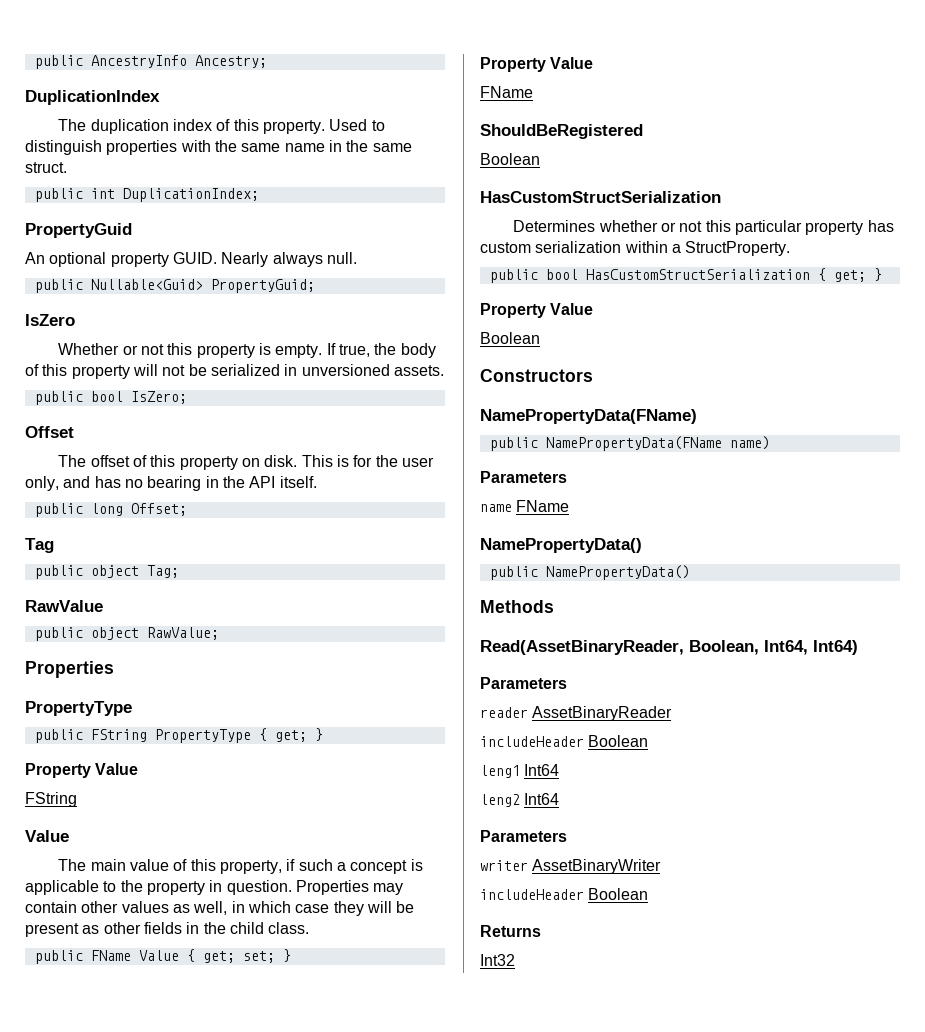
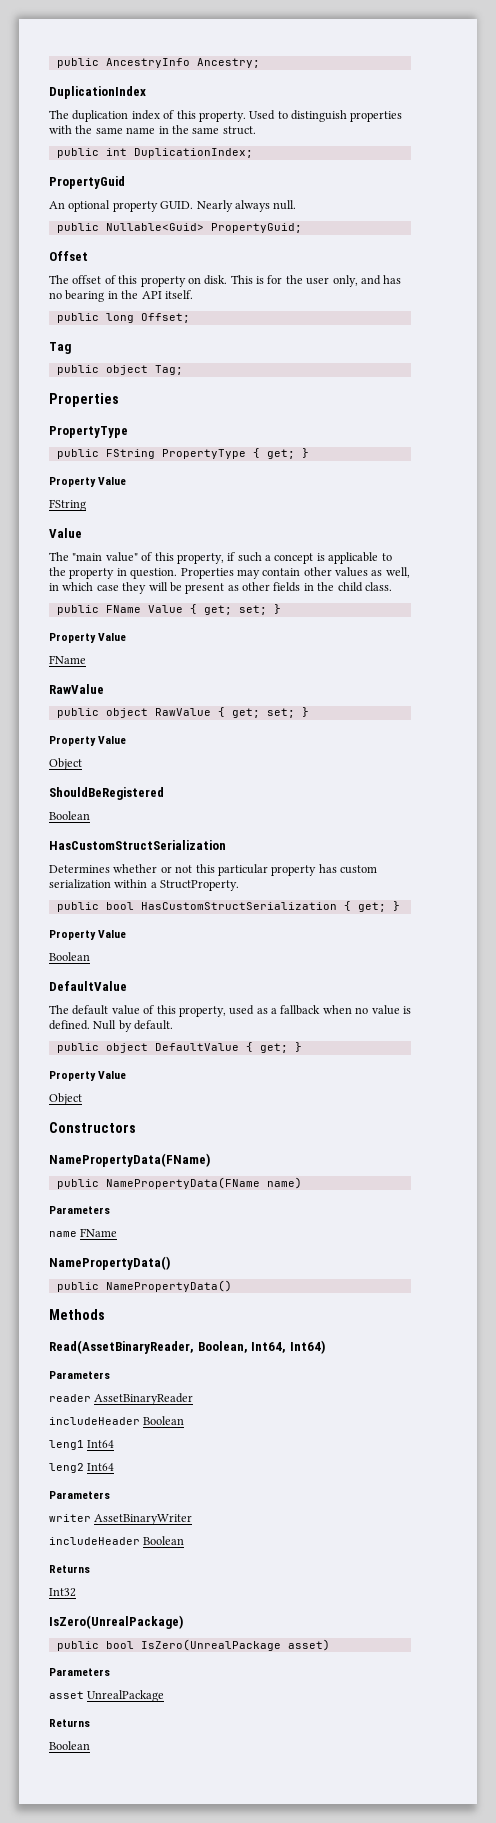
[25,314,75,326] [58,343,436,358] [25,364,444,379] [34,391,187,405] // IsZero // Whether or not this property is empty. If true, the body of this property will not be serialized in unversioned assets. // public bool IsZero; -> (302, 228) none
[25,600,103,612] [34,627,219,641] // RawValue // public object RawValue; -> (183, 370) none
[90,859,170,871] main value -> [72,552,138,562] "main value"
(533, 92) none -> [49,684,104,694] [56,707,309,718] [49,736,127,746] [49,758,82,770] // RawValue // public object RawValue { get; set; } // Property Value // Object
(540, 338) none -> [49,981,127,991] [49,1005,411,1017] [49,1020,174,1032] [56,1042,302,1053] [49,1071,127,1081] [49,1093,82,1105] // DefaultValue // The default value of this property, used as a fallback when no value is defined. Null by default. // public object DefaultValue { get; } // Property Value // Object
(515, 960) none -> [49,1615,183,1629] [56,1639,330,1651] [49,1668,110,1676] [49,1690,165,1702] [49,1719,90,1727] [49,1741,90,1750] // IsZero(UnrealPackage) // public bool IsZero(UnrealPackage asset) // Parameters // asset UnrealPackage // Returns // Boolean

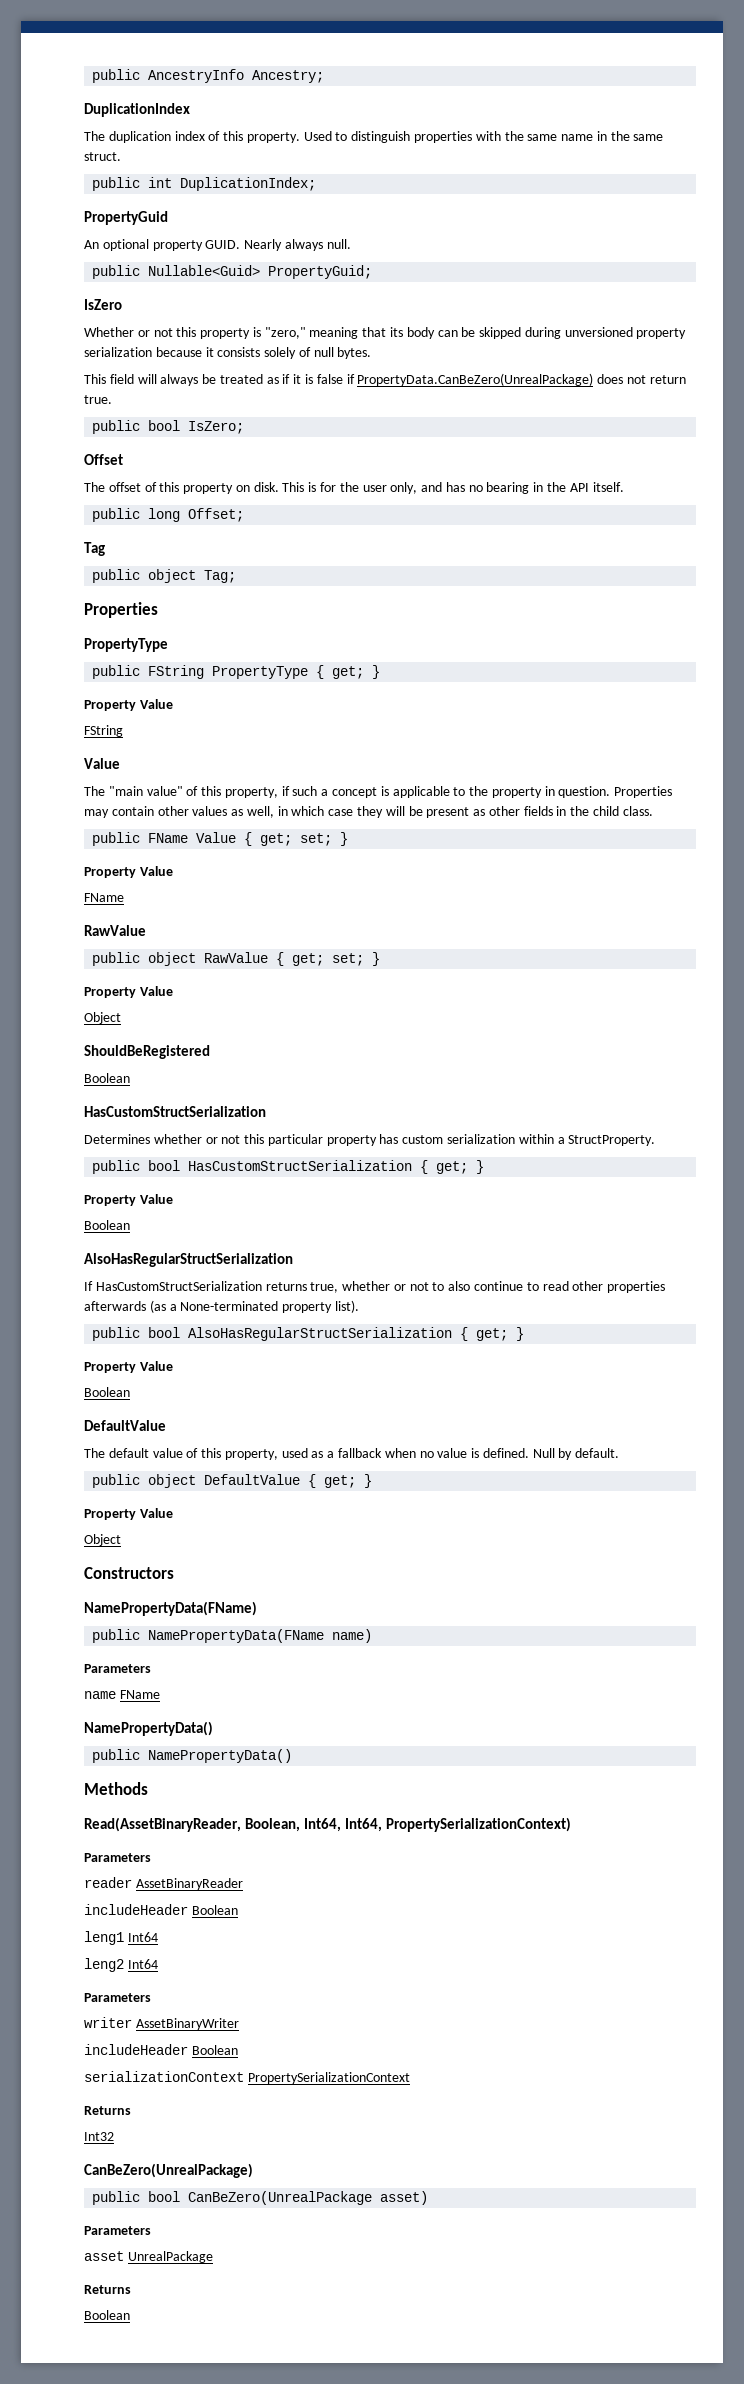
(302, 228) none -> [84,299,122,310] [84,327,687,339] [84,347,372,359] [84,373,686,386] [84,395,112,404] [92,420,245,434] // IsZero // Whether or not this property is "zero," meaning that its body can be skipped during unversioned property serialization because it consists solely of null bytes. // This field will always be treated as if it is false if PropertyData.CanBeZero(UnrealPackage) does not return true. // public bool IsZero;
(90, 956) none -> [84,1253,293,1267] [84,1281,666,1293] [84,1300,359,1313] [92,1327,525,1341] [84,1361,173,1373] [84,1387,130,1397] // AlsoHasRegularStructSerialization // If HasCustomStructSerialization returns true, whether or not to also continue to read other properties afterwards (as a None-terminated property list). // public bool AlsoHasRegularStructSerialization { get; } // Property Value // Boolean
[289,1340,325,1354] Int64) -> [345,1817,572,1832] Int64, PropertySerializationContext)
(185, 1540) none -> [84,2071,410,2084] // serializationContext PropertySerializationContext
[49,1615,183,1629] [56,1639,281,1651] IsZero(UnrealPackage) // public bool IsZero(UnrealPackage -> [84,2163,253,2178] [92,2191,373,2205] CanBeZero(UnrealPackage) // public bool CanBeZero(UnrealPackage

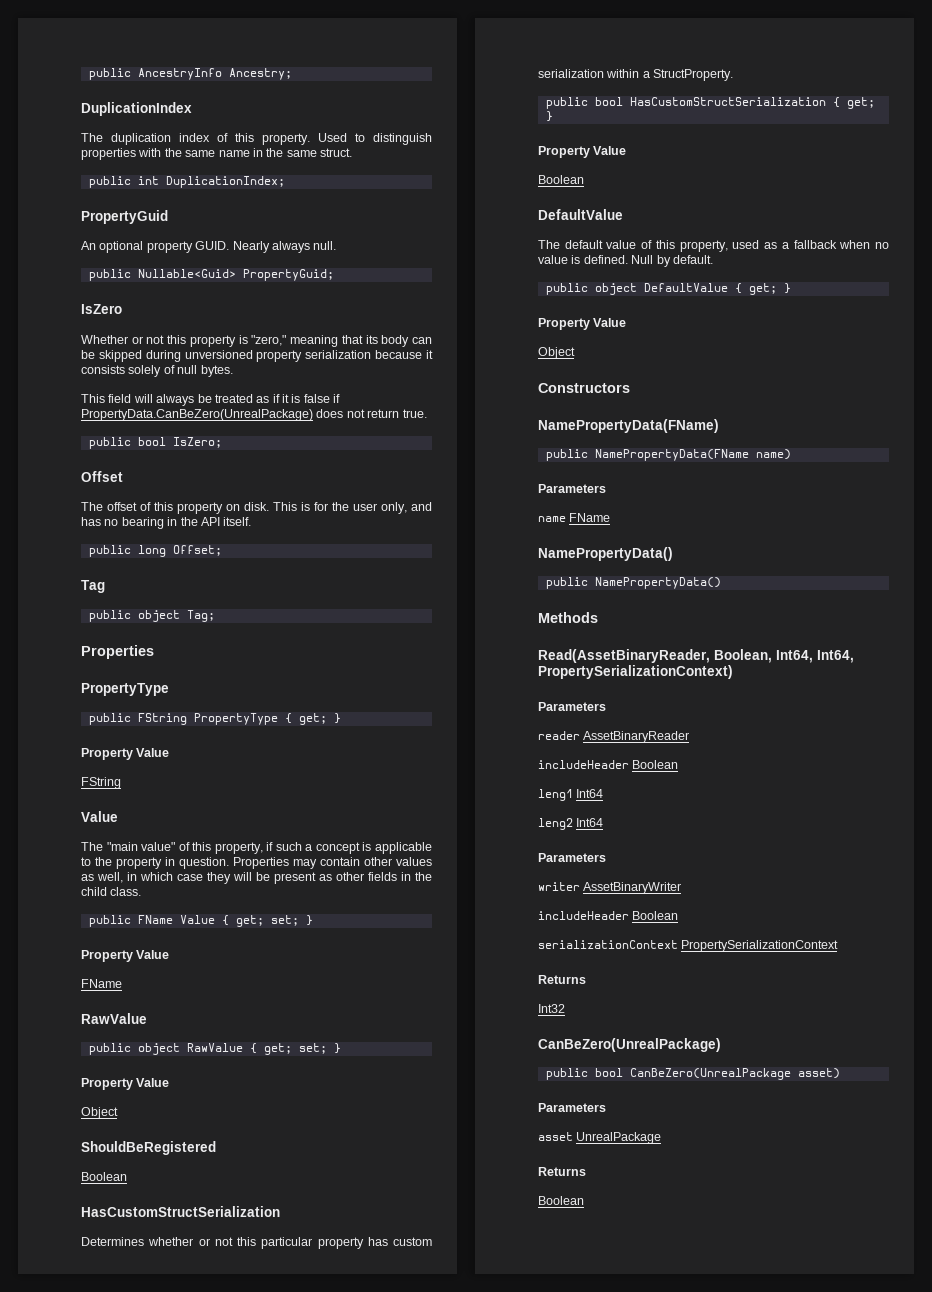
[84,1253,293,1267] [84,1281,666,1293] [84,1300,359,1313] [92,1327,525,1341] [84,1361,173,1373] [84,1387,130,1397] // AlsoHasRegularStructSerialization // If HasCustomStructSerialization returns true, whether or not to also continue to read other properties afterwards (as a None-terminated property list). // public bool AlsoHasRegularStructSerialization { get; } // Property Value // Boolean -> (584, 179) none

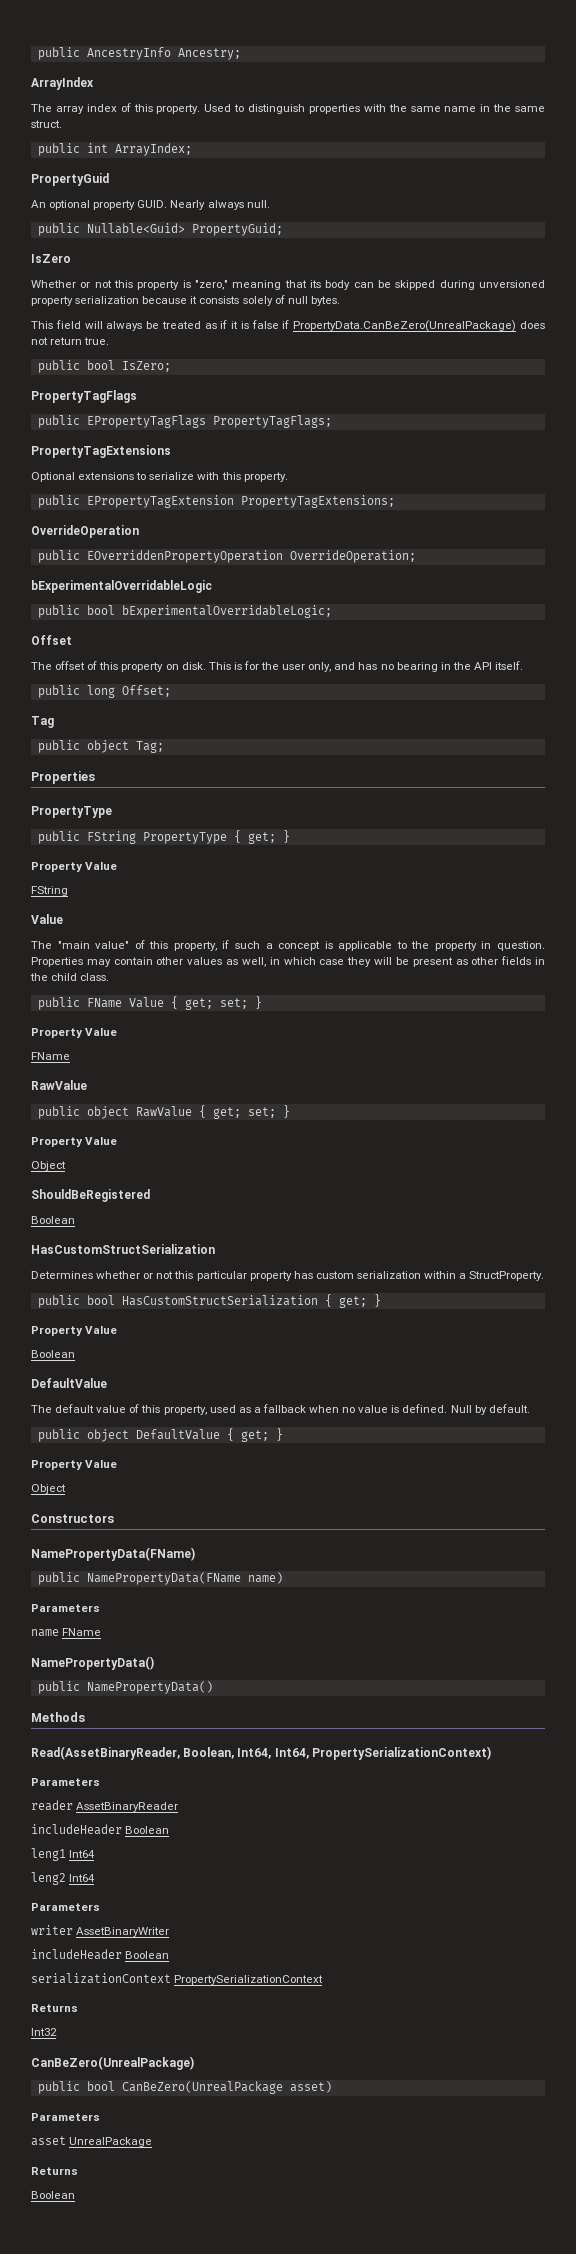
[81,102,192,116] [81,133,171,145] DuplicationIndex // The duplication -> [31,77,94,90] [31,104,84,114] ArrayIndex // The array
[165,176,285,188] DuplicationIndex; -> [114,143,192,156] ArrayIndex;
(222, 442) none -> [31,390,137,403] [37,415,332,428] [31,445,171,458] [31,472,288,482] [37,495,395,508] [31,525,139,538] [37,550,416,563] [31,580,212,593] [37,605,332,618] // PropertyTagFlags // public EPropertyTagFlags PropertyTagFlags; // PropertyTagExtensions // Optional extensions to serialize with this property. // public EPropertyTagExtension PropertyTagExtensions; // OverrideOperation // public EOverriddenPropertyOperation OverrideOperation; // bExperimentalOverridableLogic // public bool bExperimentalOverridableLogic;

